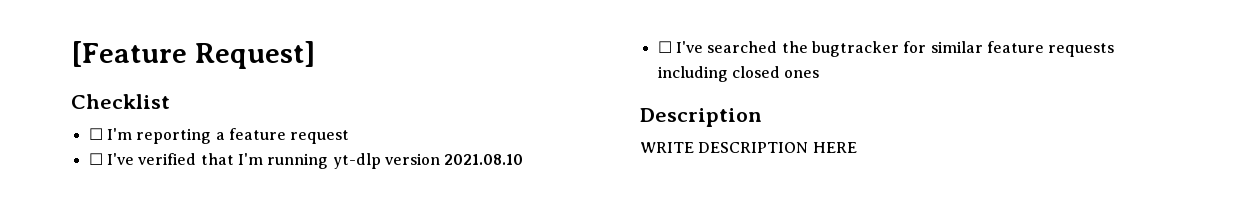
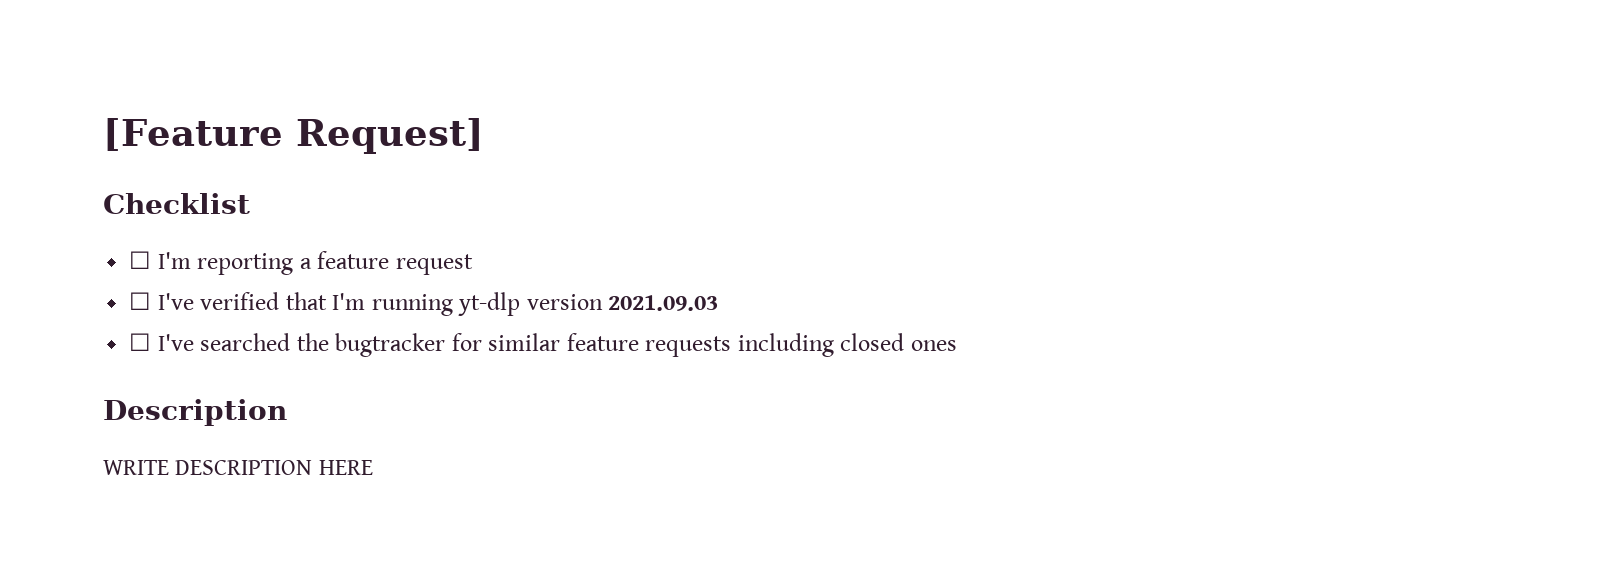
[444,154,524,165] 2021.08.10 -> [608,295,719,311] 2021.09.03

